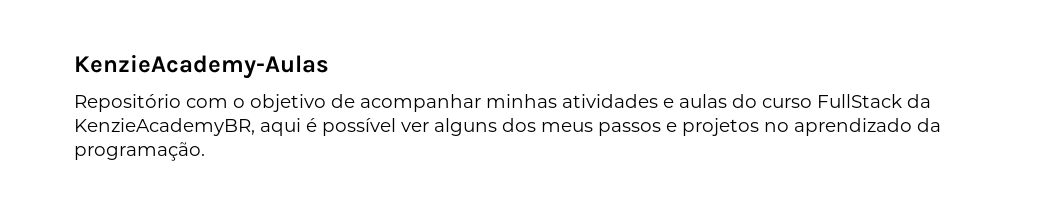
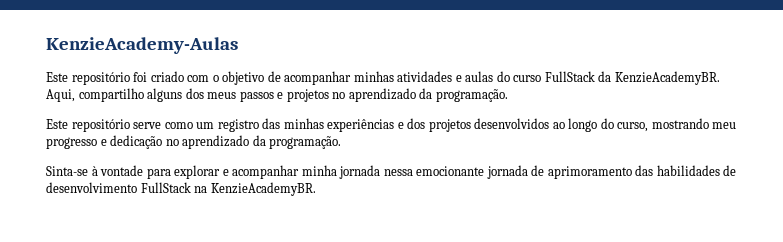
[74,94,181,112] Repositório -> [46,71,184,85] Este repositório foi criado
[74,118,429,136] KenzieAcademyBR, aqui é possível ver -> [614,71,720,85] [46,88,144,102] KenzieAcademyBR. Aqui, compartilho
(205, 151) none -> [46,118,737,132] [46,135,342,149] [46,165,737,179] [46,182,316,196] // Este repositório serve como um registro das minhas experiências e dos projetos desenvolvidos ao longo do curso, mostrando meu progresso e dedicação no aprendizado da programação. // Sinta-se à vontade para explorar e acompanhar minha jornada nessa emocionante jornada de aprimoramento das habilidades de desenvolvimento FullStack na KenzieAcademyBR.

